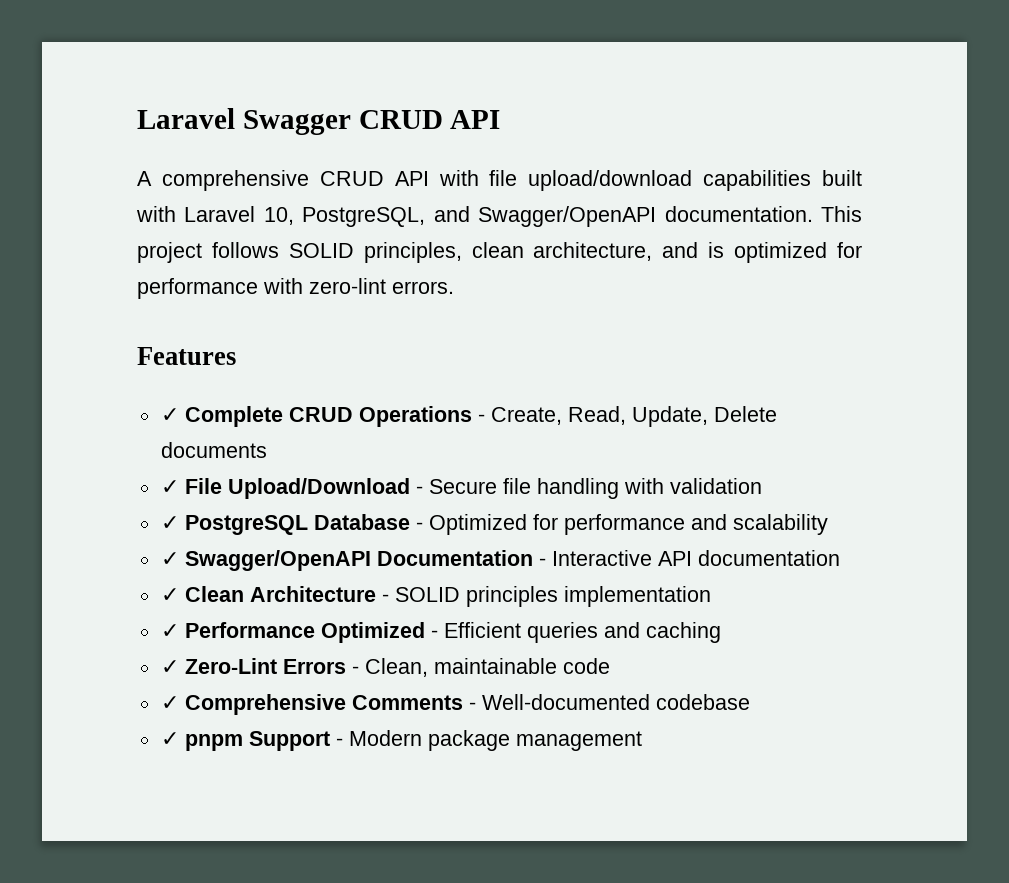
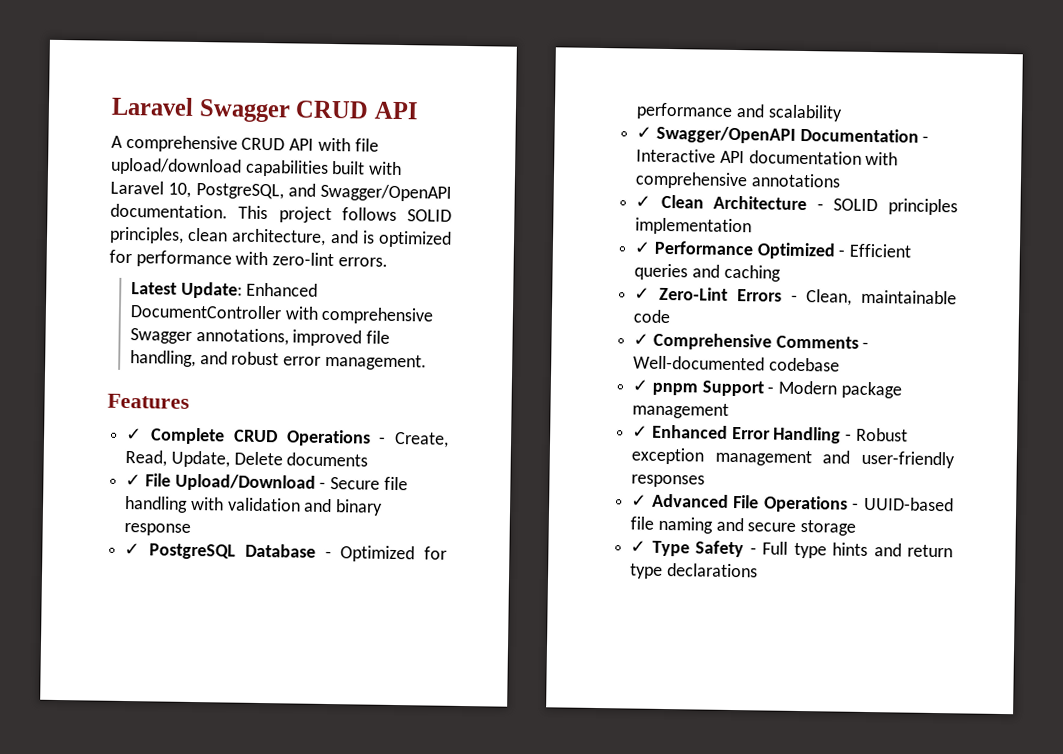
(454, 287) none -> [130,281,319,299] [129,304,435,325] [129,328,391,347] [129,350,427,371] // Latest Update: Enhanced DocumentController with comprehensive Swagger annotations, improved file handling, and robust error management.
(762, 486) none -> [303,498,384,516] [124,522,192,536] and binary response
(840, 558) none -> [865,151,899,166] [635,171,841,190] with comprehensive annotations
(642, 741) none -> [632,424,908,444] [631,447,955,469] [631,474,706,488] [631,493,954,513] [630,516,857,536] [630,540,953,559] [630,563,758,579] // ✓ Enhanced Error Handling - Robust exception management and user-friendly responses // ✓ Advanced File Operations - UUID-based file naming and secure storage // ✓ Type Safety - Full type hints and return type declarations

